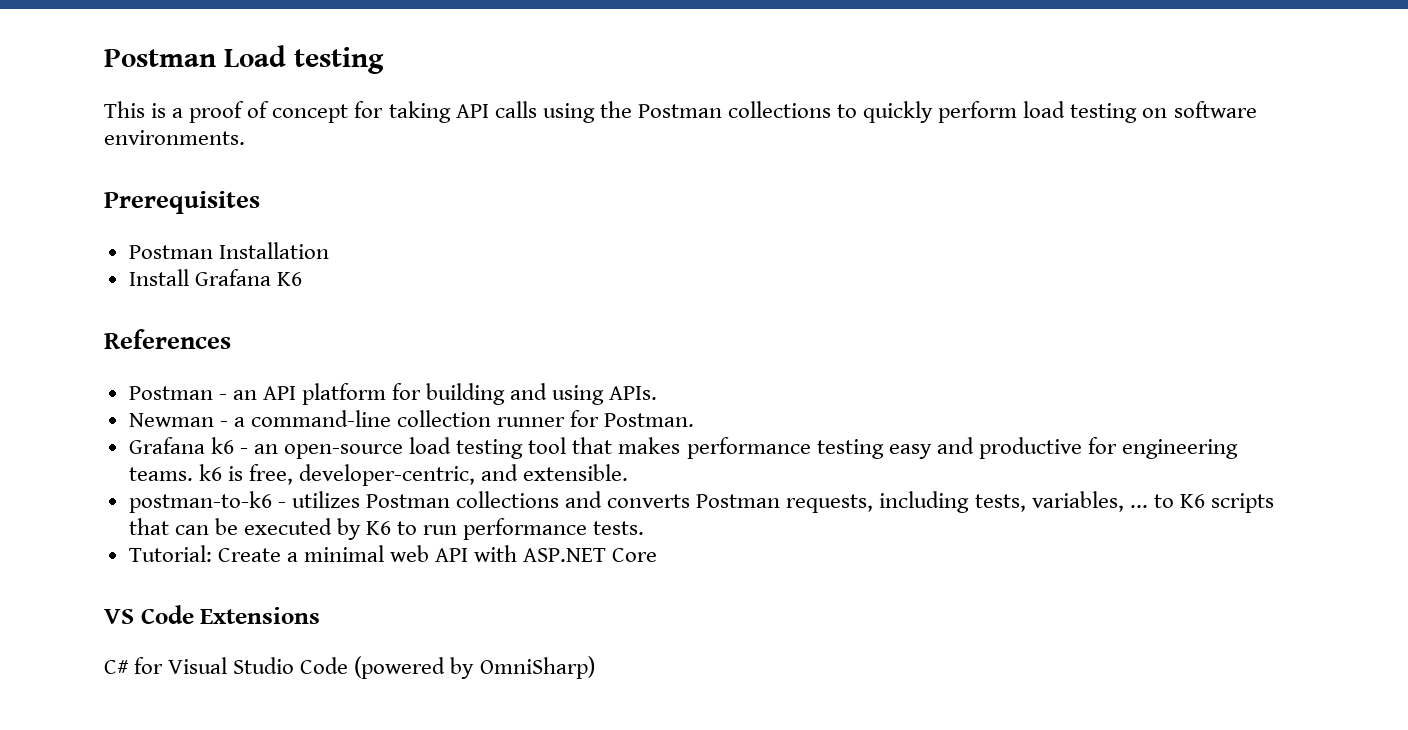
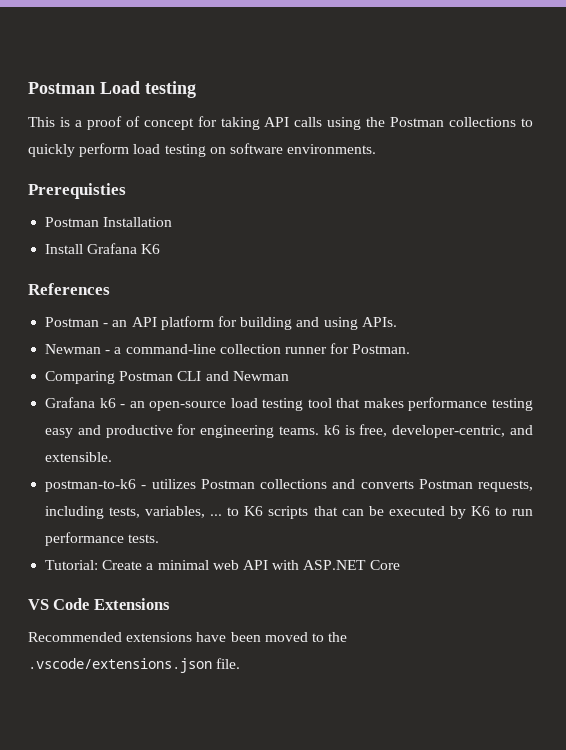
[104,191,260,214] Prerequisites -> [28,183,126,199] Prerequisties
(695, 420) none -> [45,371,289,384] // Comparing Postman CLI and Newman
[104,656,595,679] C# for Visual Studio Code (powered by OmniSharp) -> [28,632,348,642] [28,658,241,673] Recommended extensions have been moved to the .vscode/extensions.json file.

